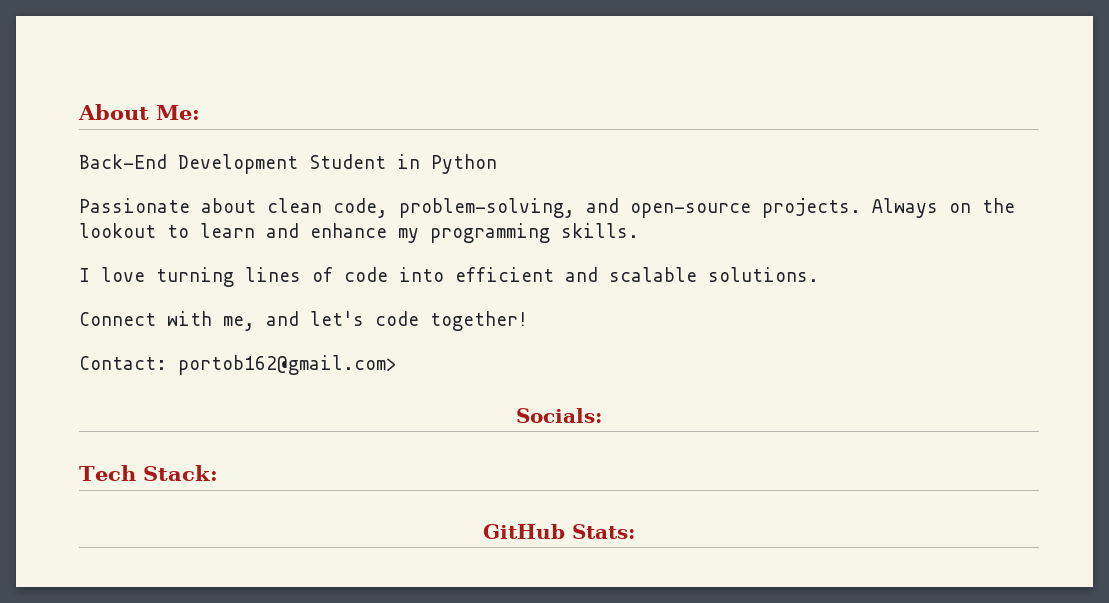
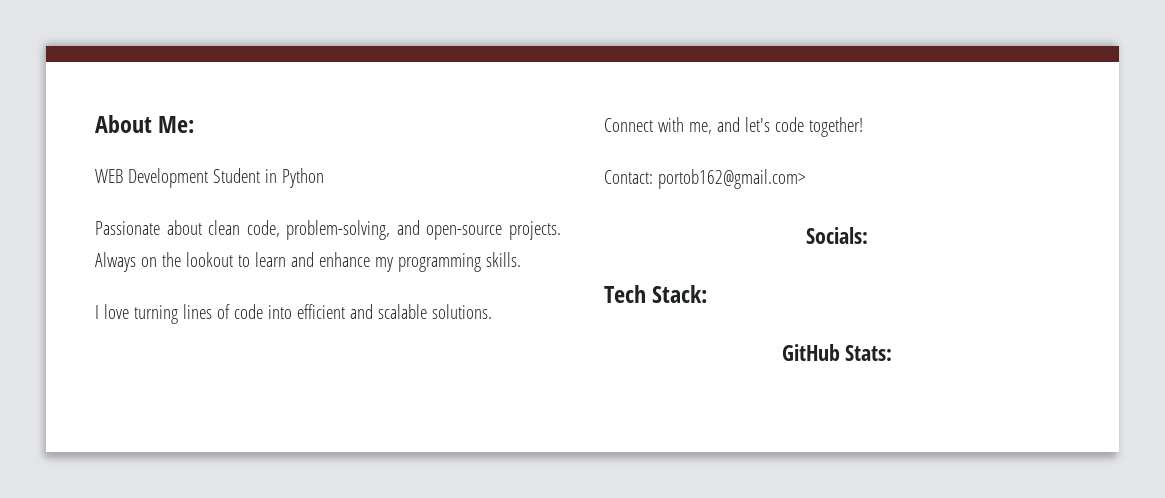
[79,154,167,169] Back-End -> [95,169,123,183] WEB

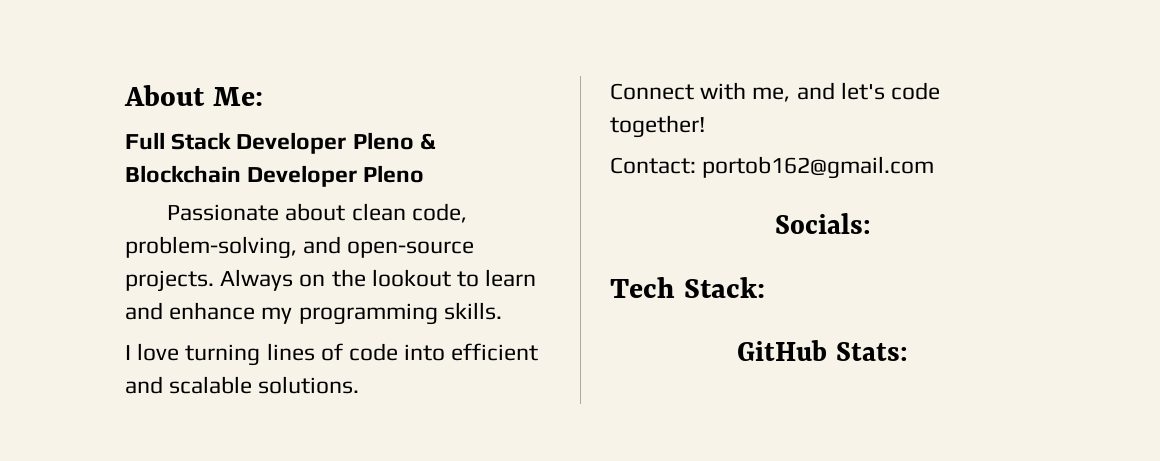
[95,168,324,188] WEB Development Student in Python -> [125,132,436,154] [125,165,425,187] Full Stack Developer Pleno & Blockchain Developer Pleno
[657,169,806,189] portob162@gmail.com> -> [702,156,935,179] portob162@gmail.com

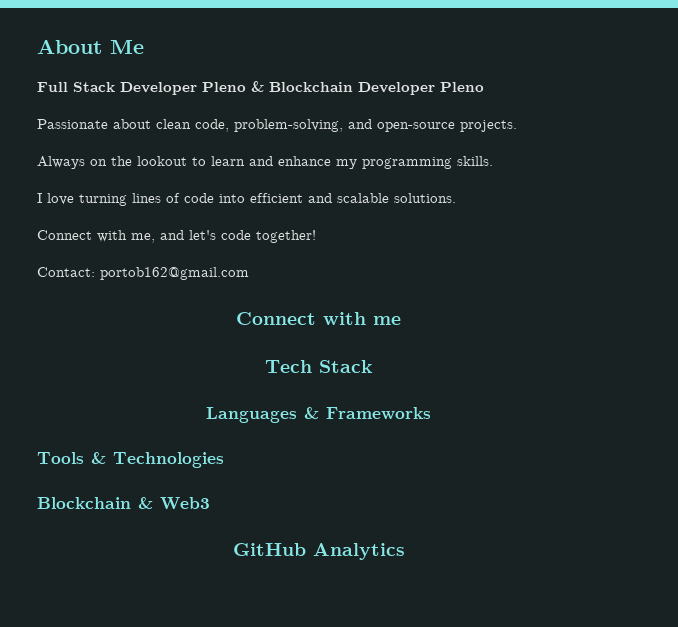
[212,87,263,106] Me: -> [110,40,144,54] Me
(214, 281) none -> (517, 126) //
[774,213,871,234] [610,277,765,298] Socials: // Tech Stack: -> [236,312,401,325] [264,360,373,373] [206,407,431,423] [37,452,224,468] [37,497,210,510] Connect with me // Tech Stack // Languages & Frameworks // Tools & Technologies // Blockchain & Web3
[835,342,908,361] Stats: -> [312,543,405,560] Analytics

